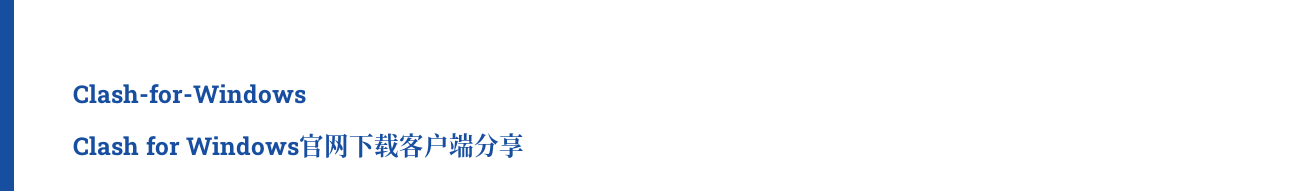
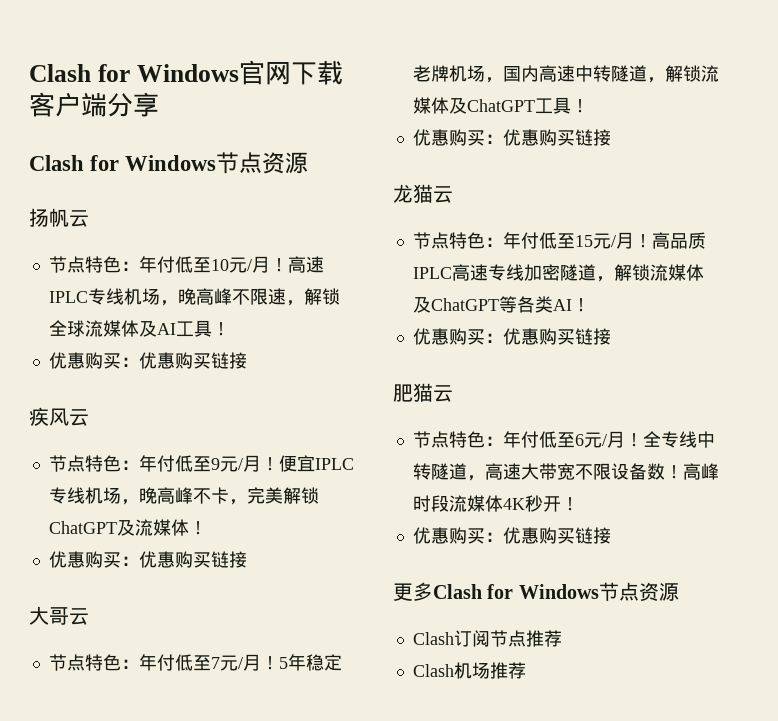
[73,84,306,104] Clash-for-Windows // -> (29, 73) none
(525, 145) none -> [29,152,309,174] [29,208,89,227] [48,256,324,273] [48,288,340,306] [48,320,230,337] [48,352,247,369] [29,407,89,426] [48,455,354,472] [48,487,319,505] [48,519,207,536] [48,551,247,568] [29,606,89,625] [48,654,342,671] [412,65,719,83] [412,97,589,114] [412,129,611,146] [393,184,453,203] [412,232,706,249] [412,264,704,282] [412,296,590,313] [412,328,611,345] [393,383,453,402] [412,431,715,448] [412,463,719,481] [412,495,579,512] [412,527,611,544] [393,582,679,602] [412,630,562,647] [412,662,526,679] // Clash for Windows节点资源 // 扬帆云 // 节点特色：年付低至10元/月！高速IPLC专线机场，晚高峰不限速，解锁全球流媒体及AI工具！ // 优惠购买：优惠购买链接 // 疾风云 // 节点特色：年付低至9元/月！便宜IPLC专线机场，晚高峰不卡，完美解锁ChatGPT及流媒体！ // 优惠购买：优惠购买链接 // 大哥云 // 节点特色：年付低至7元/月！5年稳定老牌机场，国内高速中转隧道，解锁流媒体及ChatGPT工具！ // 优惠购买：优惠购买链接 // 龙猫云 // 节点特色：年付低至15元/月！高品质IPLC高速专线加密隧道，解锁流媒体及ChatGPT等各类AI！ // 优惠购买：优惠购买链接 // 肥猫云 // 节点特色：年付低至6元/月！全专线中转隧道，高速大带宽不限设备数！高峰时段流媒体4K秒开！ // 优惠购买：优惠购买链接 // 更多Clash for Windows节点资源 // Clash订阅节点推荐 // Clash机场推荐

